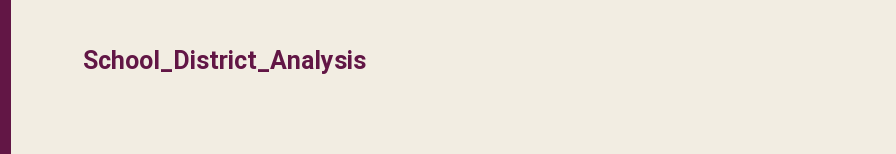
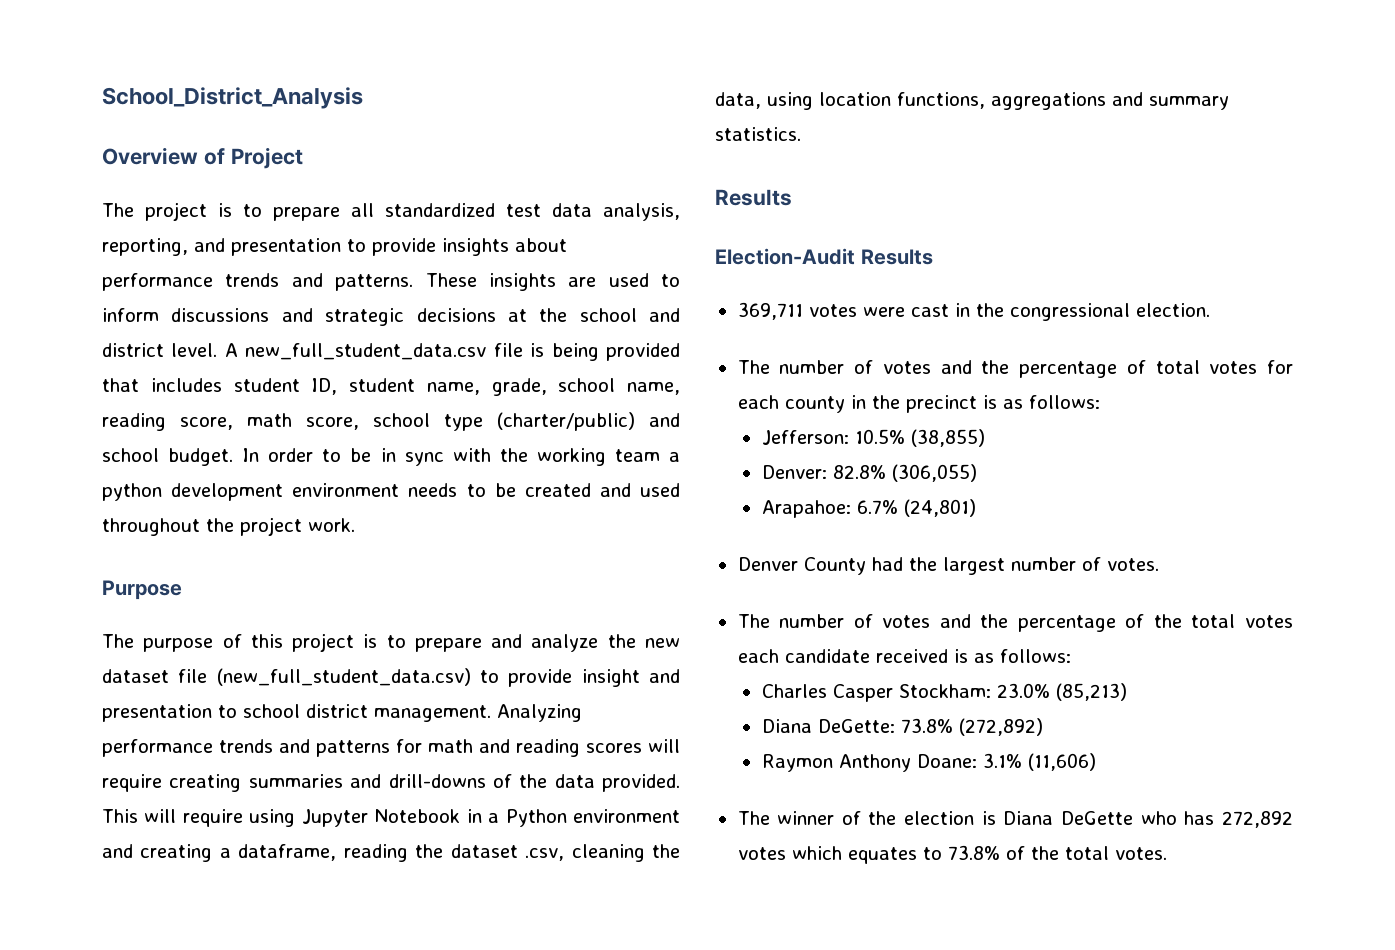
(366, 62) none -> [102,147,303,169] [102,202,680,221] [102,238,567,256] [102,273,680,291] [102,308,680,326] [102,343,680,361] [102,378,680,396] [102,412,680,431] [102,448,680,466] [102,483,680,501] [102,517,355,536] [102,580,182,600] [102,633,680,652] [102,668,680,687] [102,704,582,722] [102,739,680,757] [102,774,680,792] [102,809,681,827] [102,844,681,862] [715,92,1229,110] [715,127,801,141] [715,189,792,206] [715,248,933,265] [737,302,1210,321] [737,360,1293,378] [737,395,1100,413] [761,429,985,447] [761,464,977,482] [761,499,976,518] [737,557,1159,575] [737,614,1293,632] [737,649,1071,663] [761,683,1127,702] [761,718,1043,736] [761,753,1096,772] [737,811,1293,828] [737,845,1167,864] // Overview of Project // The project is to prepare all standardized test data analysis, reporting, and presentation to provide insights about performance trends and patterns. These insights are used to inform discussions and strategic decisions at the school and district level. A new_full_student_data.csv file is being provided that includes student ID, student name, grade, school name, reading score, math score, school type (charter/public) and school budget. In order to be in sync with the working team a python development environment needs to be created and used throughout the project work. // Purpose // The purpose of this project is to prepare and analyze the new dataset file (new_full_student_data.csv) to provide insight and presentation to school district management. Analyzing performance trends and patterns for math and reading scores will require creating summaries and drill-downs of the data provided. This will require using Jupyter Notebook in a Python environment and creating a dataframe, reading the dataset .csv, cleaning the data, using location functions, aggregations and summary statistics. // Results // Election-Audit Results // 369,711 votes were cast in the congressional election. // The number of votes and the percentage of total votes for each county in the precinct is as follows: // Jefferson: 10.5% (38,855) // Denver: 82.8% (306,055) // Arapahoe: 6.7% (24,801) // Denver County had the largest number of votes. // The number of votes and the percentage of the total votes each candidate received is as follows: // Charles Casper Stockham: 23.0% (85,213) // Diana DeGette: 73.8% (272,892) // Raymon Anthony Doane: 3.1% (11,606) // The winner of the election is Diana DeGette who has 272,892 votes which equates to 73.8% of the total votes.

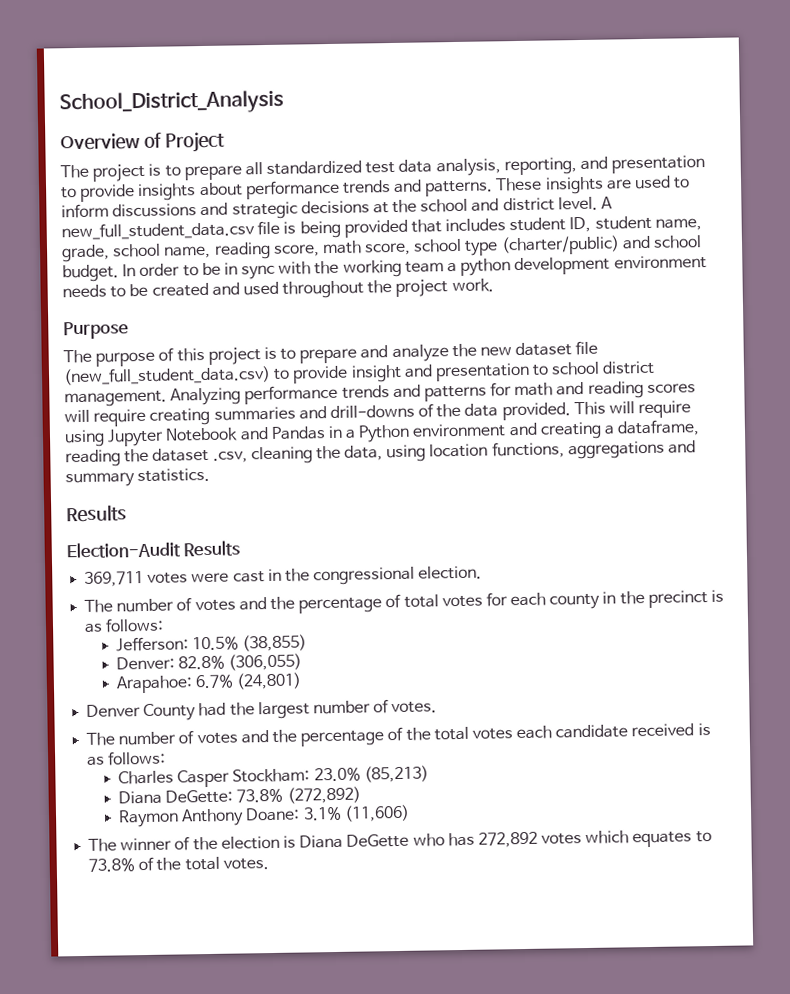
(461, 816) none -> [239,426,326,441] and Pandas

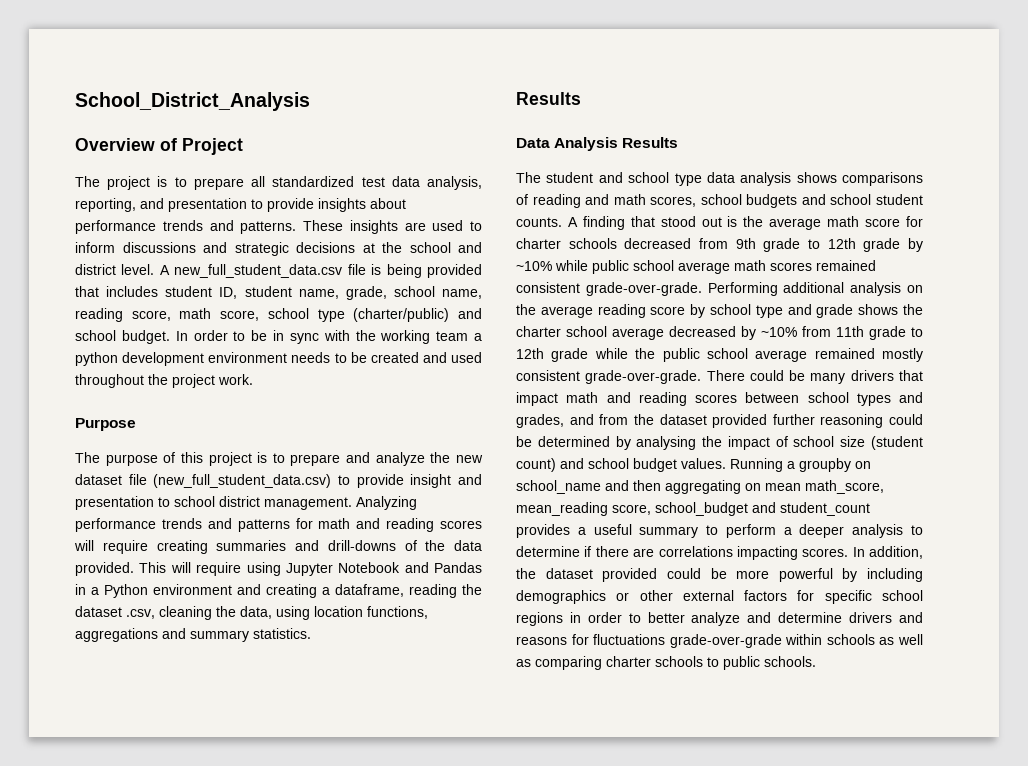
[66,540,241,559] [84,565,483,587] [84,589,725,614] [84,617,165,633] [116,634,308,652] [116,653,303,671] [116,672,303,694] [86,699,438,722] [86,723,711,747] [87,750,167,766] [118,765,429,788] [118,786,361,805] [118,804,410,828] [88,830,712,852] [88,856,269,872] Election-Audit Results // 369,711 votes were cast in the congressional election. // The number of votes and the percentage of total votes for each county in the precinct is as follows: // Jefferson: 10.5% (38,855) // Denver: 82.8% (306,055) // Arapahoe: 6.7% (24,801) // Denver County had the largest number of votes. // The number of votes and the percentage of the total votes each candidate received is as follows: // Charles Casper Stockham: 23.0% (85,213) // Diana DeGette: 73.8% (272,892) // Raymon Anthony Doane: 3.1% (11,606) // The winner of the election is Diana DeGette who has 272,892 votes which equates to 73.8% of the total votes. -> [516,137,679,151] [516,172,923,186] [516,194,923,208] [516,216,923,230] [516,238,923,252] [516,260,876,274] [516,282,923,296] [516,304,924,318] [516,326,923,340] [516,348,923,362] [516,370,923,384] [516,392,923,406] [516,414,923,428] [516,436,923,450] [516,458,871,472] [516,480,884,494] [516,502,870,516] [516,524,923,538] [516,546,923,560] [516,568,923,582] [516,590,923,604] [516,612,923,626] [516,634,923,648] [516,656,816,670] Data Analysis Results // The student and school type data analysis shows comparisons of reading and math scores, school budgets and school student counts. A finding that stood out is the average math score for charter schools decreased from 9th grade to 12th grade by ~10% while public school average math scores remained consistent grade-over-grade. Performing additional analysis on the average reading score by school type and grade shows the charter school average decreased by ~10% from 11th grade to 12th grade while the public school average remained mostly consistent grade-over-grade. There could be many drivers that impact math and reading scores between school types and grades, and from the dataset provided further reasoning could be determined by analysing the impact of school size (student count) and school budget values. Running a groupby on school_name and then aggregating on mean math_score, mean_reading score, school_budget and student_count provides a useful summary to perform a deeper analysis to determine if there are correlations impacting scores. In addition, the dataset provided could be more powerful by including demographics or other external factors for specific school regions in order to better analyze and determine drivers and reasons for fluctuations grade-over-grade within schools as well as comparing charter schools to public schools.

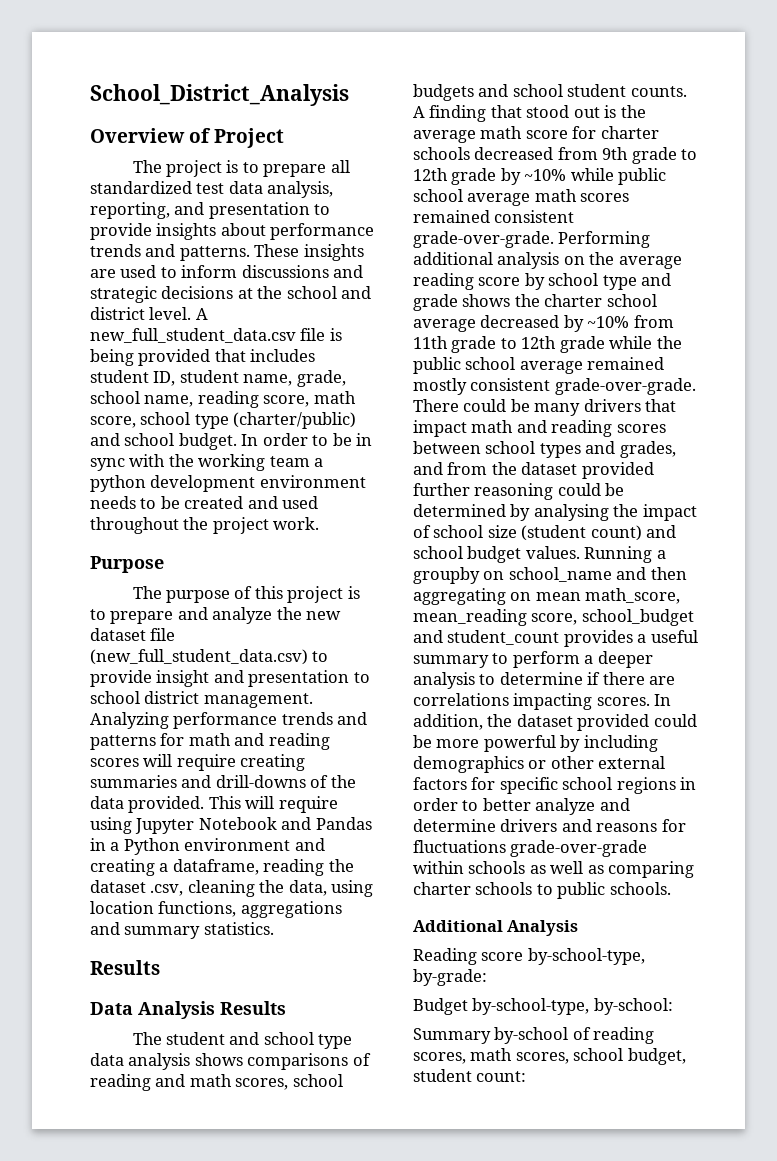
(816, 661) none -> [413,920,579,936] [413,948,645,965] [413,969,487,986] [413,998,673,1015] [413,1027,655,1044] [413,1048,686,1065] [413,1069,527,1082] // Additional Analysis // Reading score by-school-type, by-grade: // Budget by-school-type, by-school: // Summary by-school of reading scores, math scores, school budget, student count:

